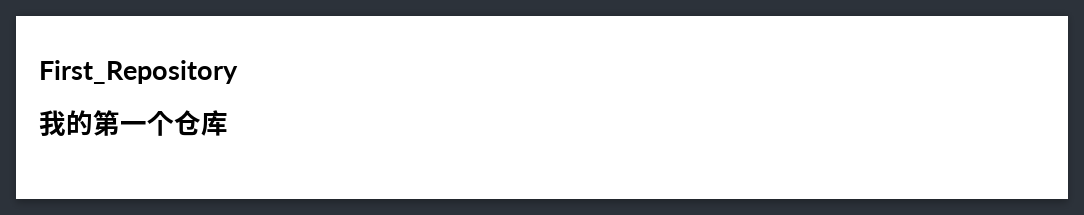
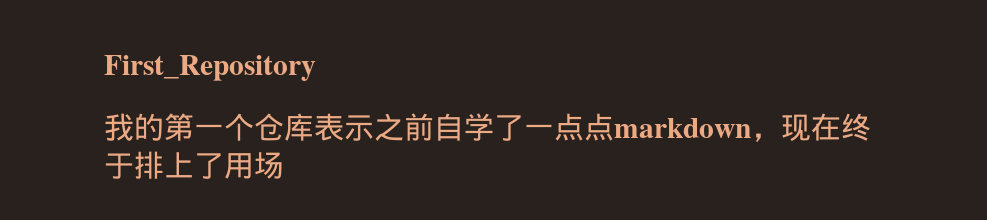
(228, 123) none -> [314,113,871,142] [104,151,284,179] 表示之前自学了一点点markdown，现在终于排上了用场

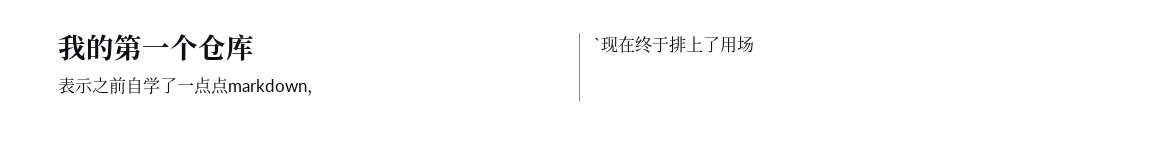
[104,55,316,81] First_Repository // -> (58, 47) none
(314, 127) none -> (254, 47) //
(781, 137) none -> [594,38,601,51] // `

